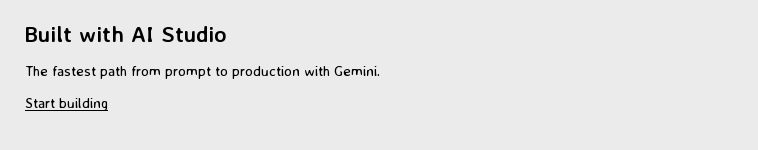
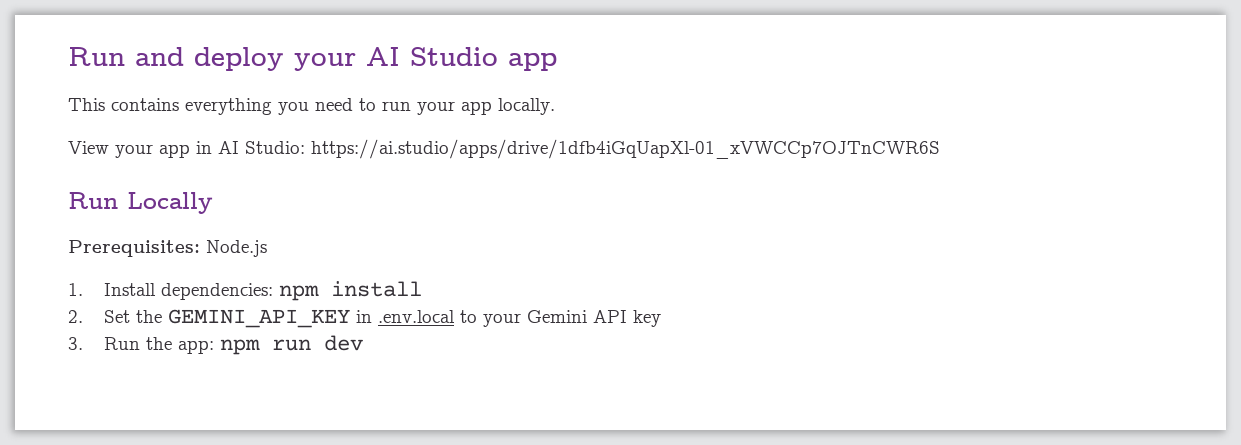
[25,26,227,42] [25,66,380,79] [25,98,108,111] Built with AI Studio // The fastest path from prompt to production with Gemini. // Start building -> [68,47,557,71] [68,98,555,115] [68,139,940,159] [68,192,213,214] [68,240,267,257] [68,281,423,301] [68,309,662,328] [68,335,364,355] Run and deploy your AI Studio app // This contains everything you need to run your app locally. // View your app in AI Studio: https://ai.studio/apps/drive/1dfb4iGqUapXl-01_xVWCCp7OJTnCWR6S // Run Locally // Prerequisites: Node.js // 1. Install dependencies: npm install // 2. Set the GEMINI_API_KEY in .env.local to your Gemini API key // 3. Run the app: npm run dev

